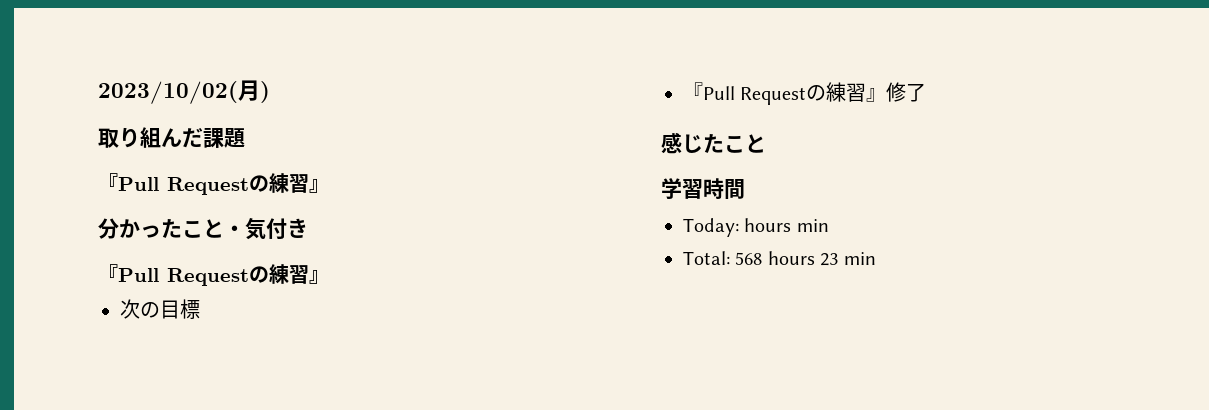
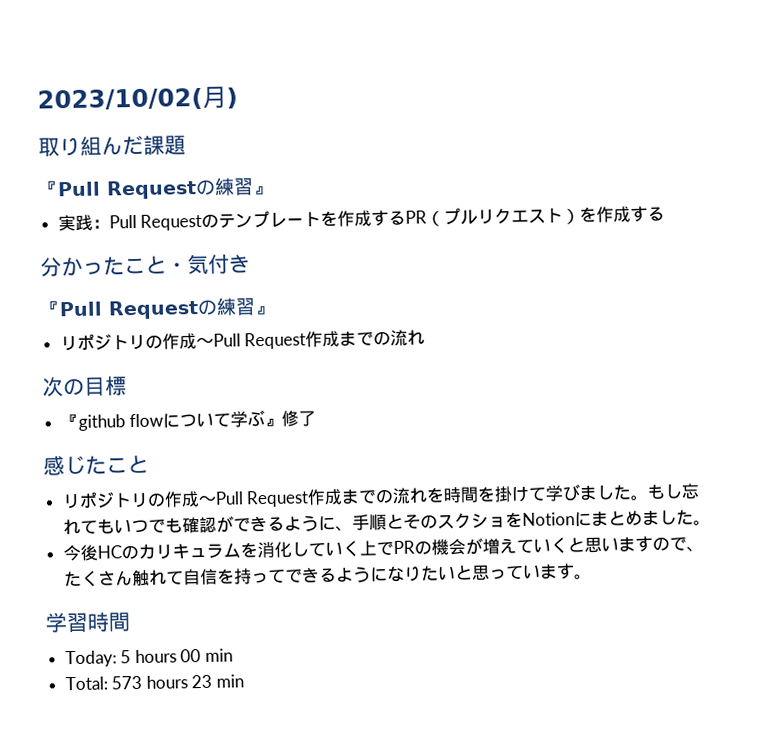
(329, 186) none -> [57,205,666,232] // 実践：Pull Requestのテンプレートを作成するPR（プルリクエスト）を作成する
[120,299,200,319] [683,82,927,105] [661,132,766,154] 次の目標 // 『Pull Requestの練習』修了 // 感じたこと -> [59,329,426,352] [41,376,127,397] [60,409,317,431] [43,454,149,476] [61,483,700,510] [62,509,711,535] [62,535,704,562] [63,563,592,587] リポジトリの作成〜Pull Request作成までの流れ // 次の目標 // 『github flowについて学ぶ』修了 // 感じたこと // リポジトリの作成〜Pull Request作成までの流れを時間を掛けて学びました。もし忘れてもいつでも確認ができるように、手順とそのスクショをNotionにまとめました。 // 今後HCのカリキュラムを消化していく上でPRの機会が増えていくと思いますので、たくさん触れて自信を持ってできるようになりたいと思っています。
[744,218,792,232] hours -> [120,649,202,664] 5 hours 00
[735,252,763,265] 568 -> [111,675,143,690] 573

